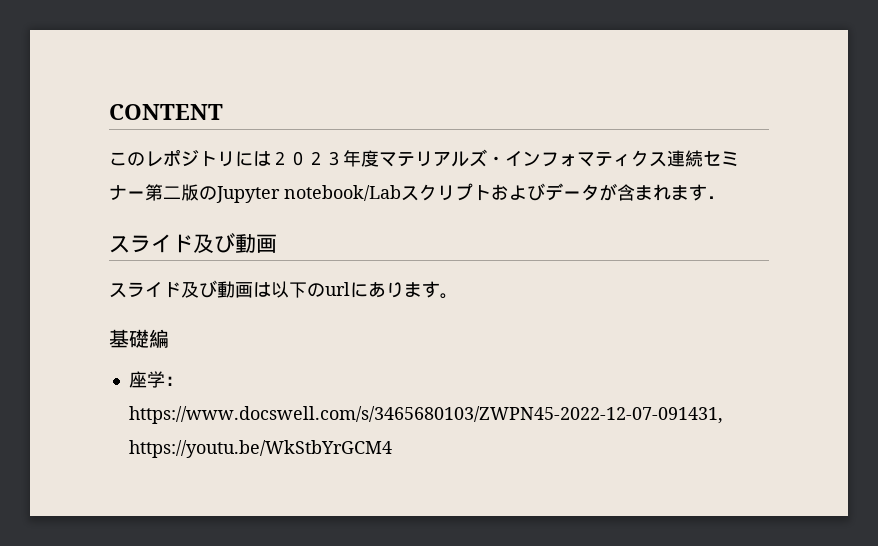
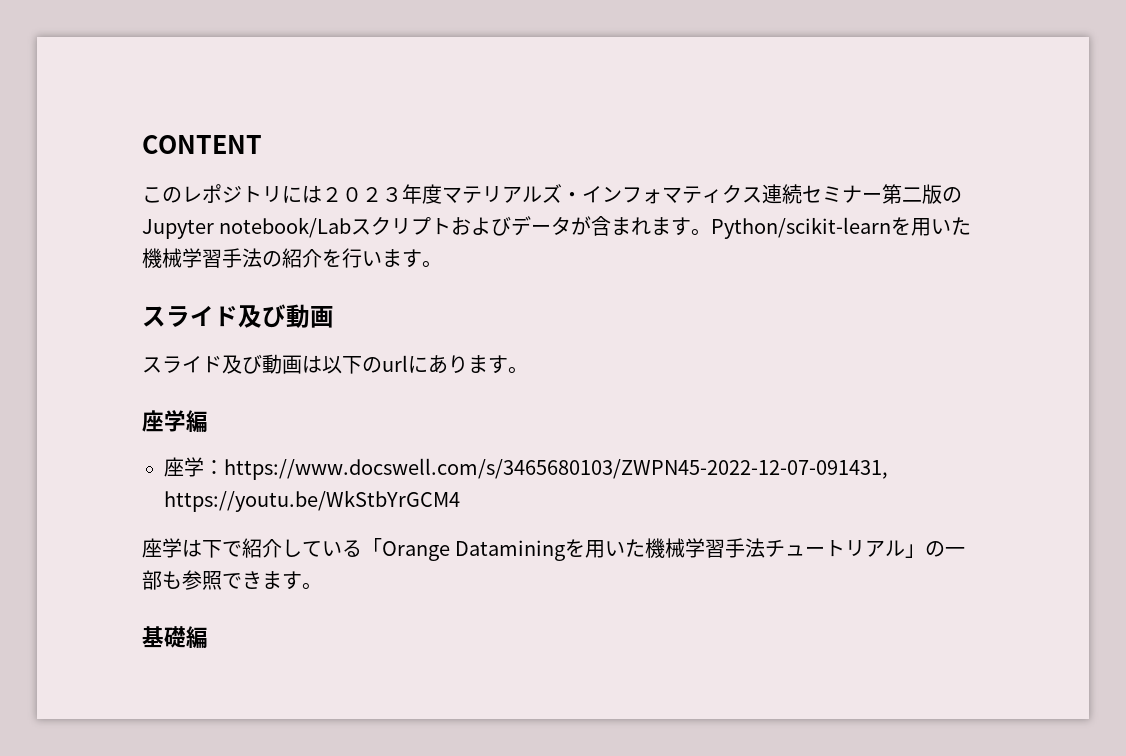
[707,196,725,199] ． -> [691,217,972,239] [142,248,442,268] 。Python/scikit-learnを用いた機械学習手法の紹介を行います。
[109,329,149,348] 基礎 -> [142,410,186,432] 座学
(392, 449) none -> [142,538,966,561] [142,570,322,590] [142,626,208,648] // 座学は下で紹介している「Orange Dataminingを用いた機械学習手法チュートリアル」の一部も参照できます。 // 基礎編

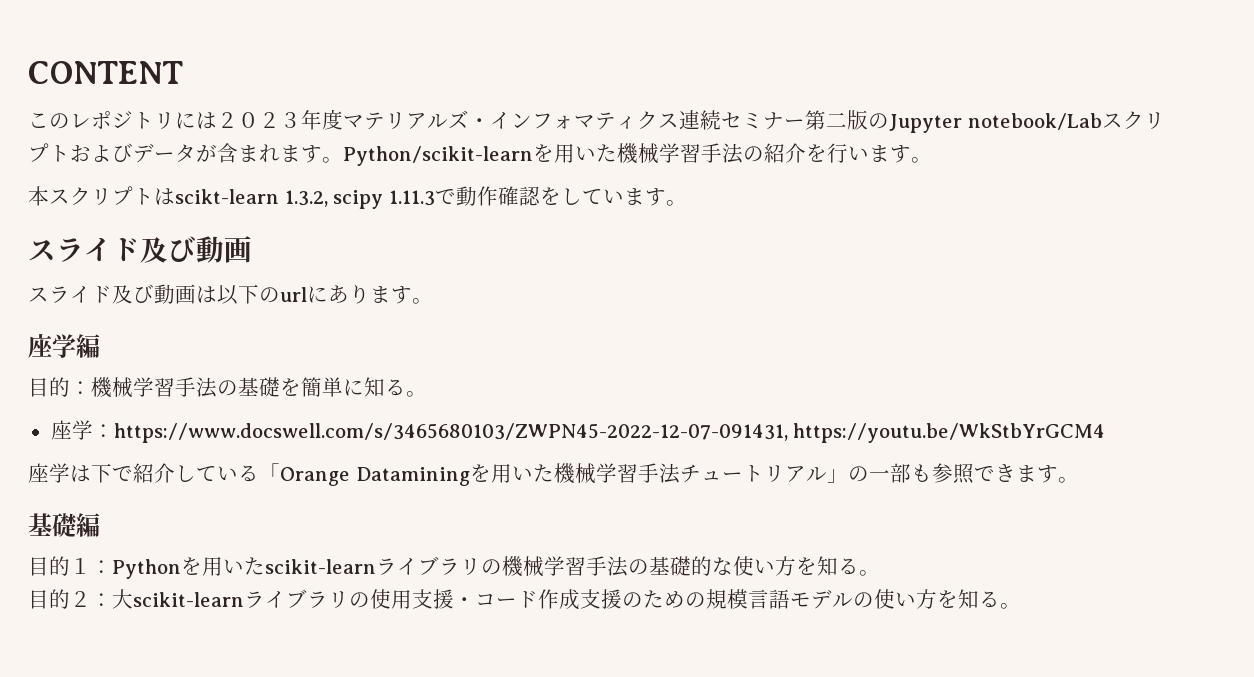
(442, 264) none -> [28,186,687,209] // 本スクリプトはscikt-learn 1.3.2, scipy 1.11.3で動作確認をしています。
(208, 421) none -> [28,377,427,398] // 目的：機械学習手法の基礎を簡単に知る。
(208, 637) none -> [28,556,880,579] [28,589,1021,610] // 目的１：Pythonを用いたscikit-learnライブラリの機械学習手法の基礎的な使い方を知る。 // 目的２：大scikit-learnライブラリの使用支援・コード作成支援のための規模言語モデルの使い方を知る。

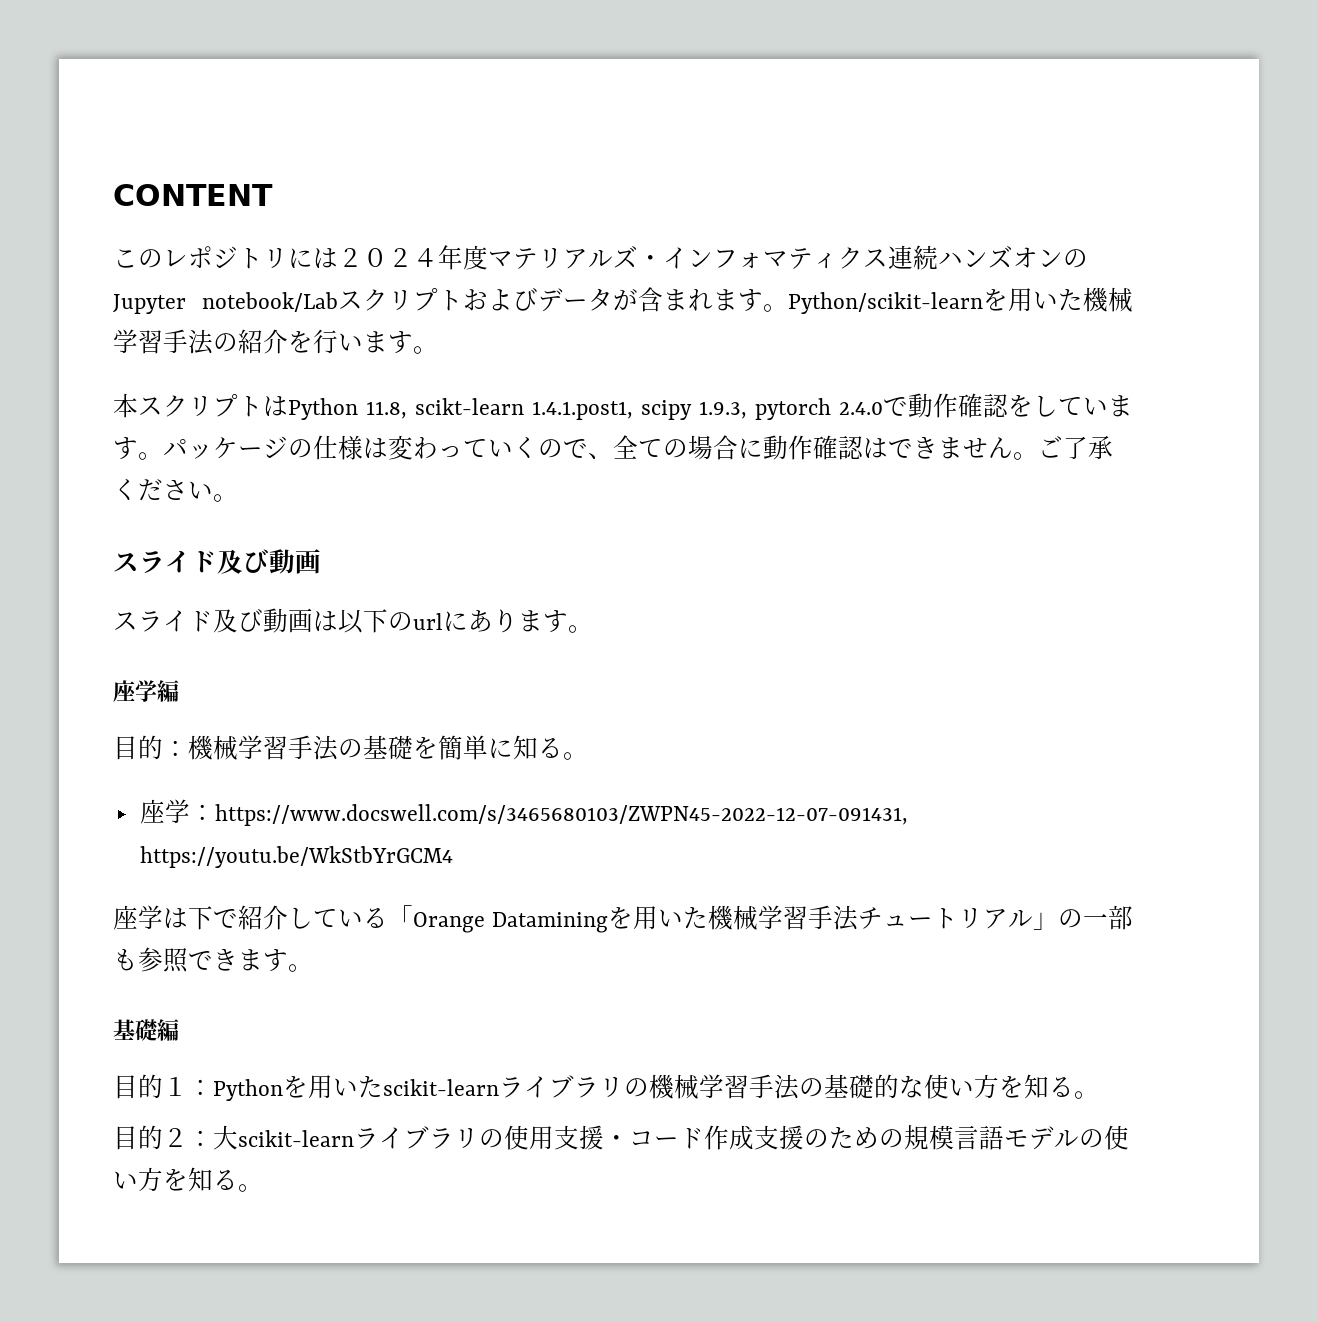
[280,112,301,128] ３ -> [413,248,438,267] ４
[721,110,868,130] セミナー第二版 -> [938,246,1063,268] ハンズオン
[175,189,435,209] scikt-learn 1.3.2, scipy 1.11.3 -> [288,398,883,420] Python 11.8, scikt-learn 1.4.1.post1, scipy 1.9.3, pytorch 2.4.0
(687, 203) none -> [163,435,1113,460] [113,479,238,502] パッケージの仕様は変わっていくので、全ての場合に動作確認はできません。ご了承ください。

